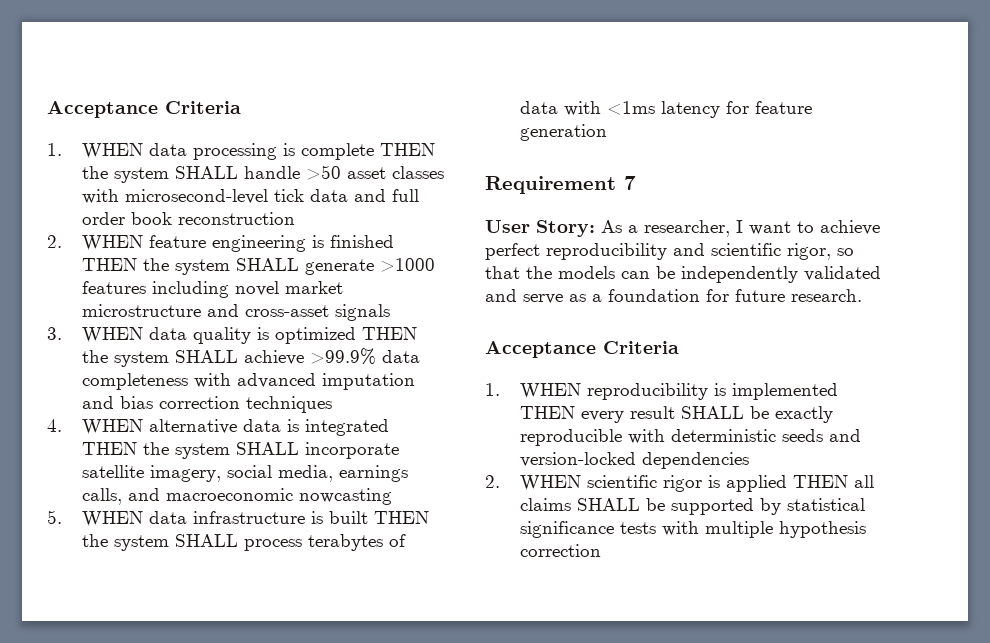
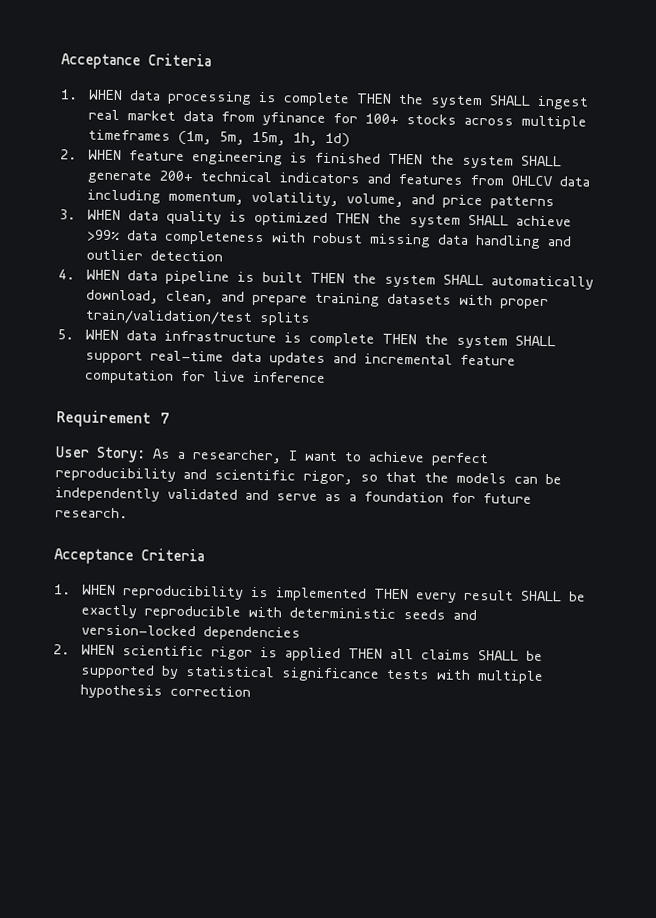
[244,165,445,180] [82,189,420,204] [82,212,296,225] handle >50 asset classes with microsecond-level tick data and full order book reconstruction -> [536,95,589,110] [87,109,587,130] [87,129,350,148] ingest real market data from yfinance for 100+ stocks across multiple timeframes (1m, 5m, 15m, 1h, 1d)
[380,258,436,272] [82,281,344,298] [82,304,391,321] >1000 features including novel market microstructure and cross-asset signals -> [158,170,590,187] [86,189,555,210] 200+ technical indicators and features from OHLCV data including momentum, volatility, volume, and price patterns
[310,348,377,365] >99.9% -> [86,229,120,242] >99%
[237,373,416,390] [82,396,333,413] [47,419,390,436] [82,442,400,459] [82,465,409,482] [82,488,393,505] advanced imputation and bias correction techniques // 4. WHEN alternative data is integrated THEN the system SHALL incorporate satellite imagery, social media, earnings calls, and macroeconomic nowcasting -> [312,232,572,249] [85,249,223,262] [58,269,594,290] [85,289,549,310] [84,309,311,326] robust missing data handling and outlier detection // 4. WHEN data pipeline is built THEN the system SHALL automatically download, clean, and prepare training datasets with proper train/validation/test splits
[329,511,430,524] [82,534,407,551] [520,101,813,118] [520,124,608,141] built THEN the system SHALL process terabytes of data with <1ms latency for feature generation -> [308,332,556,349] [84,350,516,366] [84,369,326,384] complete THEN the system SHALL support real-time data updates and incremental feature computation for live inference

